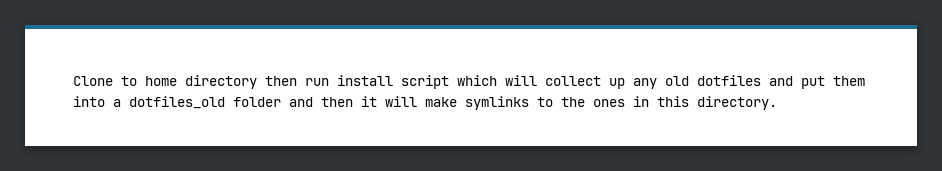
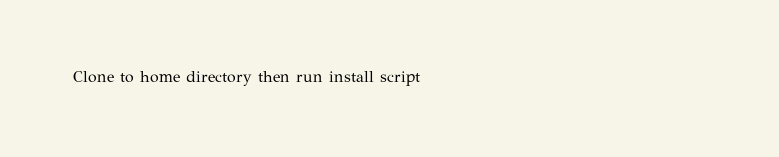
[457,75,865,89] [73,96,777,110] which will collect up any old dotfiles and put them into a dotfiles_old folder and then it will make symlinks to the ones in this directory. -> (420, 78) none

